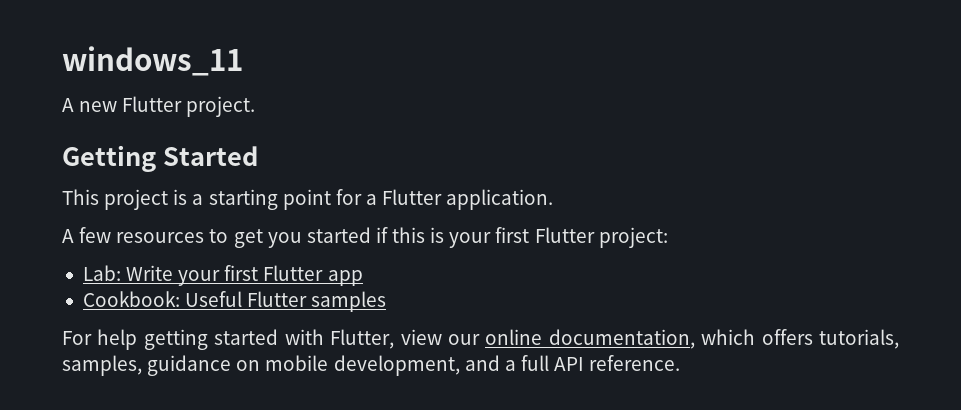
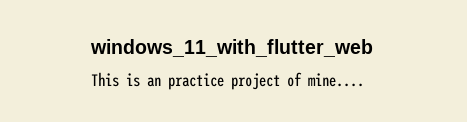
[62,46,243,76] [62,96,256,117] [62,145,258,172] [62,189,554,210] [62,227,668,248] [82,265,363,286] [82,291,387,312] [62,329,900,350] [62,355,681,376] windows_11 // A new Flutter project. // Getting Started // This project is a starting point for a Flutter application. // A few resources to get you started if this is your first Flutter project: // Lab: Write your first Flutter app // Cookbook: Useful Flutter samples // For help getting started with Flutter, view our online documentation, which offers tutorials, samples, guidance on mobile development, and a full API reference. -> [90,39,373,57] [91,72,364,90] windows_11_with_flutter_web // This is an practice project of mine....

